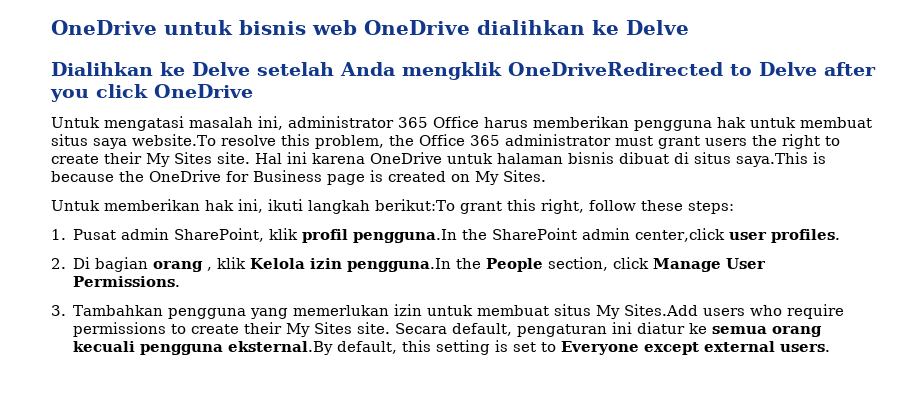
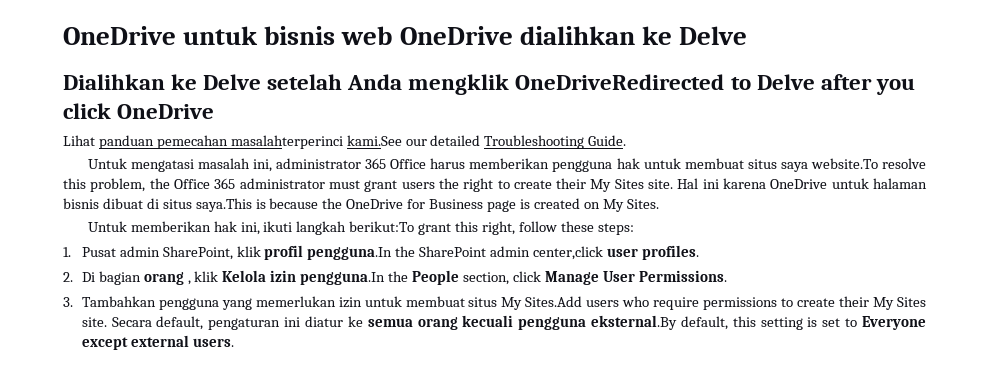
(253, 91) none -> [63,135,627,149] // Lihat panduan pemecahan masalahterperinci kami.See our detailed Troubleshooting Guide.

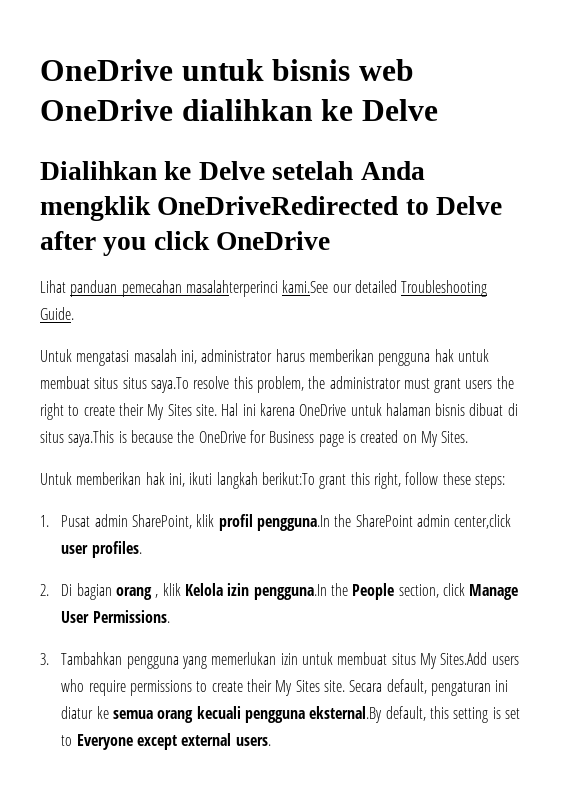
[365,158,427,169] 365 Office -> (273, 355) none
[780,158,878,172] saya website.To -> [122,377,189,393] situs saya.To
[173,178,236,189] Office 365 -> (326, 382) none

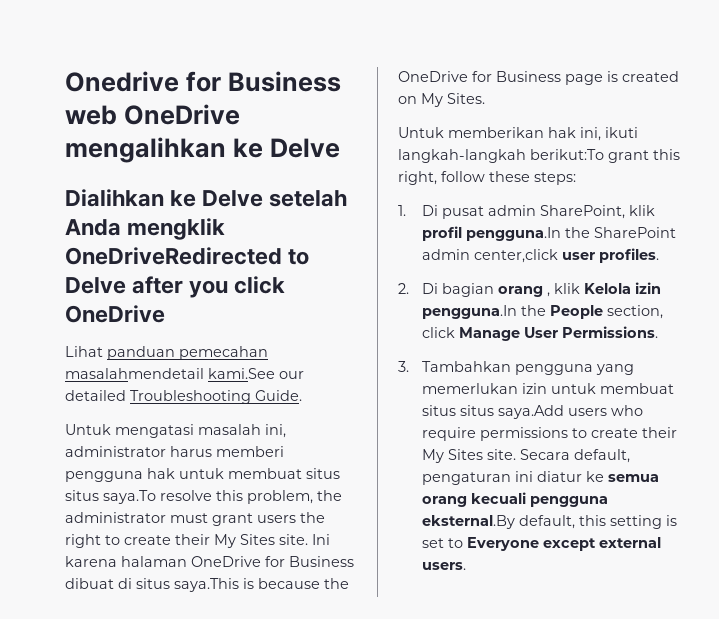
[40,59,351,81] OneDrive untuk bisnis -> [65,71,342,92] Onedrive for Business
[181,99,313,121] dialihkan -> [65,137,226,163] mengalihkan
[185,280,278,297] masalahterperinci -> [65,368,204,379] masalahmendetail
[308,349,374,362] memberikan -> [216,446,284,457] memberi
[221,403,466,416] Hal ini karena OneDrive untuk halaman bisnis -> [312,534,330,545] [65,556,354,567] Ini karena halaman OneDrive for Business
[216,472,258,489] langkah -> [398,149,526,163] langkah-langkah
[61,515,91,527] Pusat -> [421,205,484,219] Di pusat
[419,652,488,669] My Sites.Add -> [459,405,564,419] situs saya.Add

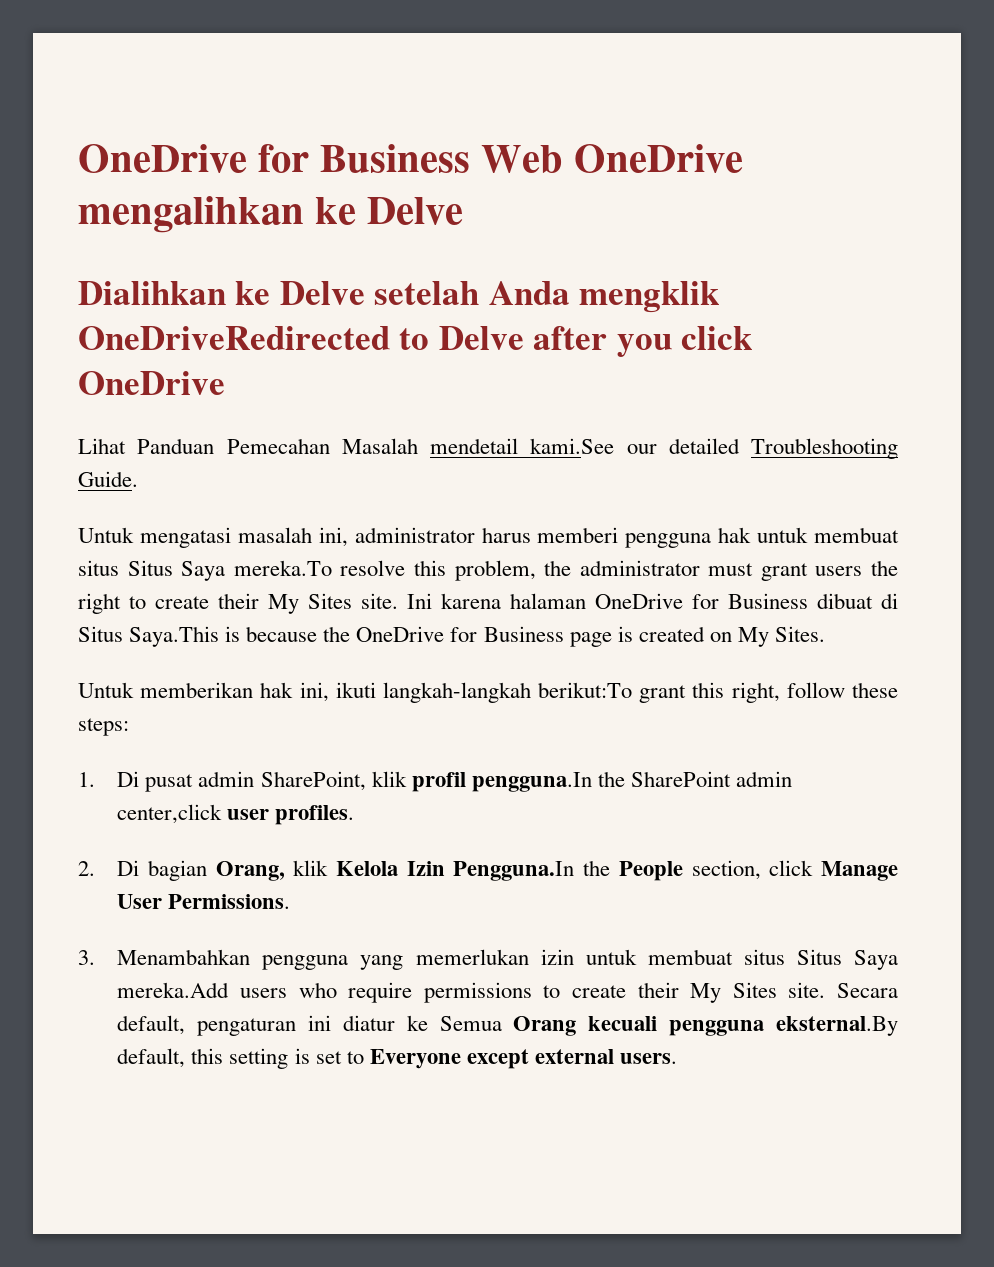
[65,71,342,92] [65,105,117,125] Onedrive for Business web -> [78,144,563,173] OneDrive for Business Web
[107,346,268,360] [65,368,204,379] panduan pemecahan masalahmendetail -> [137,438,518,454] Panduan Pemecahan Masalah mendetail
[65,490,156,504] situs saya.To -> [127,560,332,581] Situs Saya mereka.To
[136,578,239,592] situs saya.This -> [78,626,220,647] Situs Saya.This
[497,282,661,297] [421,305,517,319] orang , klik Kelola izin pengguna.In -> [215,860,575,881] Orang, klik Kelola Izin Pengguna.In
[421,361,511,372] Tambahkan -> [117,949,251,965] Menambahkan
[459,405,564,419] situs saya.Add -> [796,949,898,970] [117,982,230,998] Situs Saya mereka.Add
[607,474,659,482] [421,496,467,507] semua orang -> [439,1016,577,1036] Semua Orang

